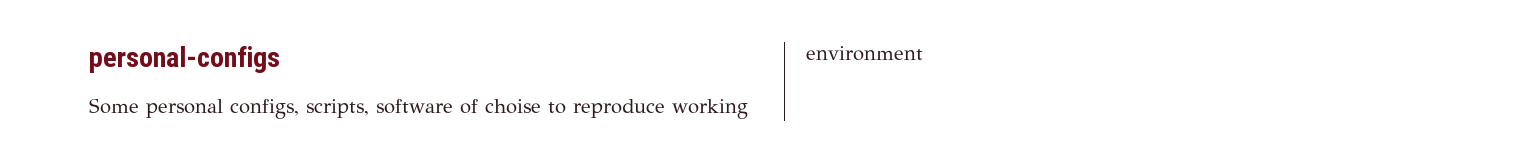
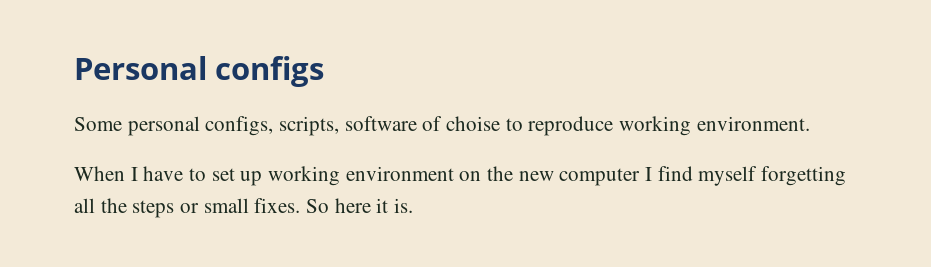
[89,46,280,73] personal-configs -> [74,56,325,87] Personal configs
[806,46,923,61] environment -> [696,116,810,131] [74,166,847,186] [74,198,414,218] environment. // When I have to set up working environment on the new computer I find myself forgetting all the steps or small fixes. So here it is.

